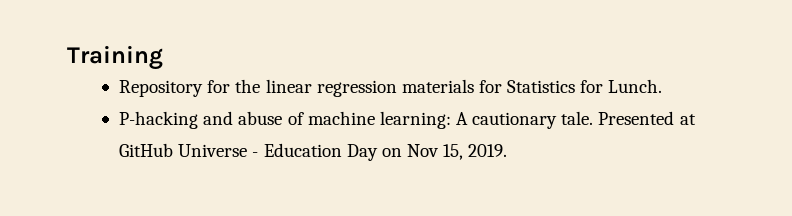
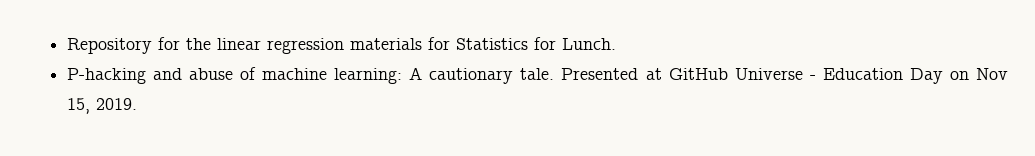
[67,45,163,70] Training // -> (66, 46) none

